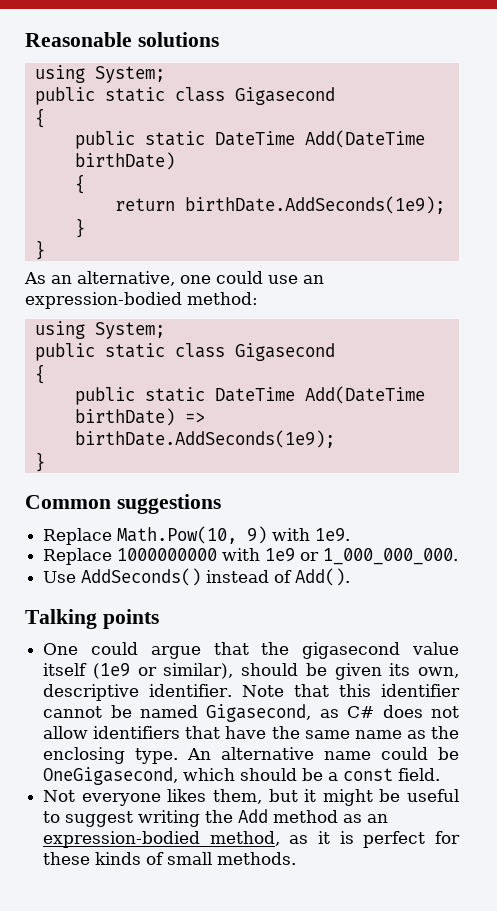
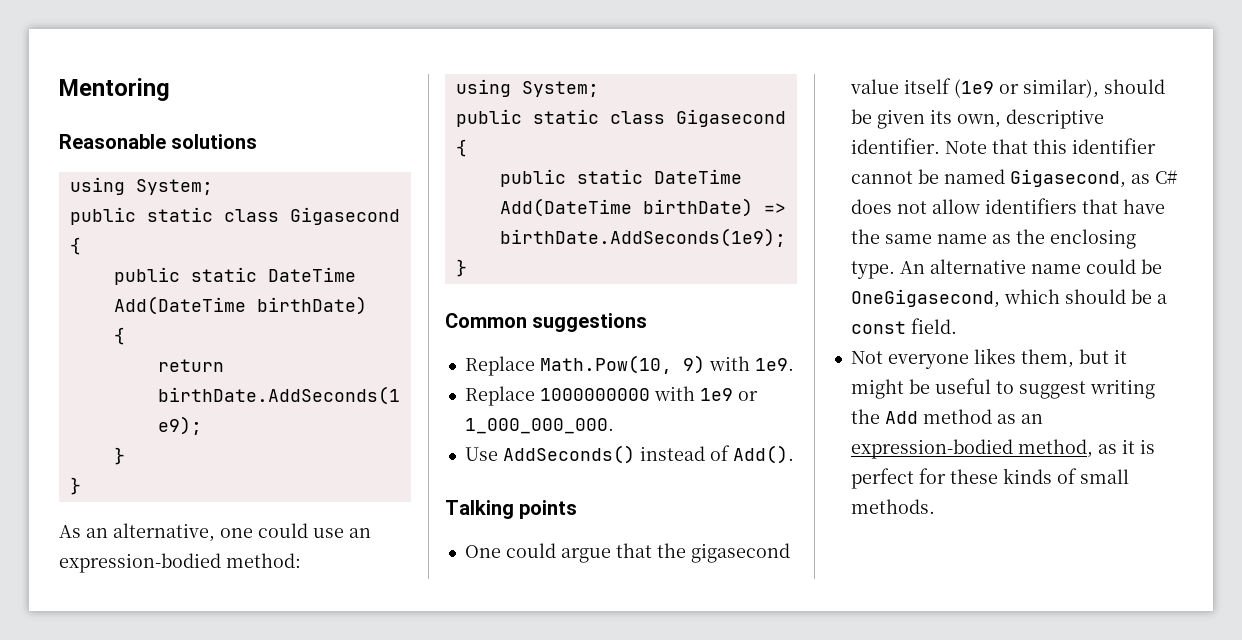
(25, 39) none -> [59,78,170,101] Mentoring //

